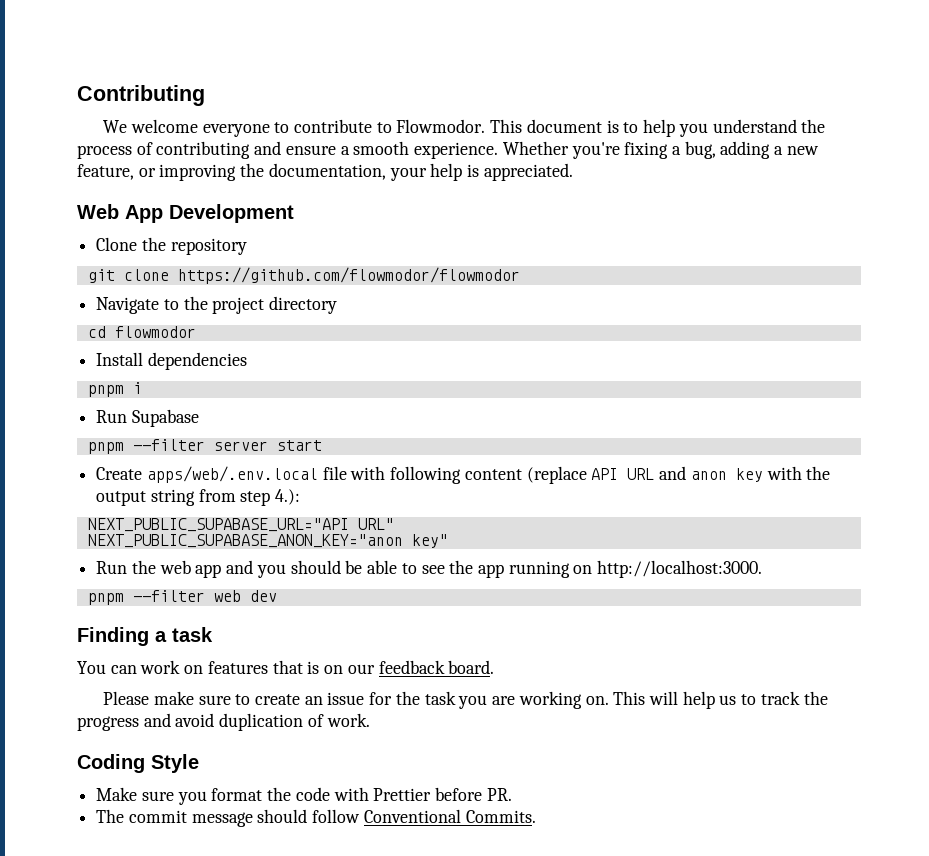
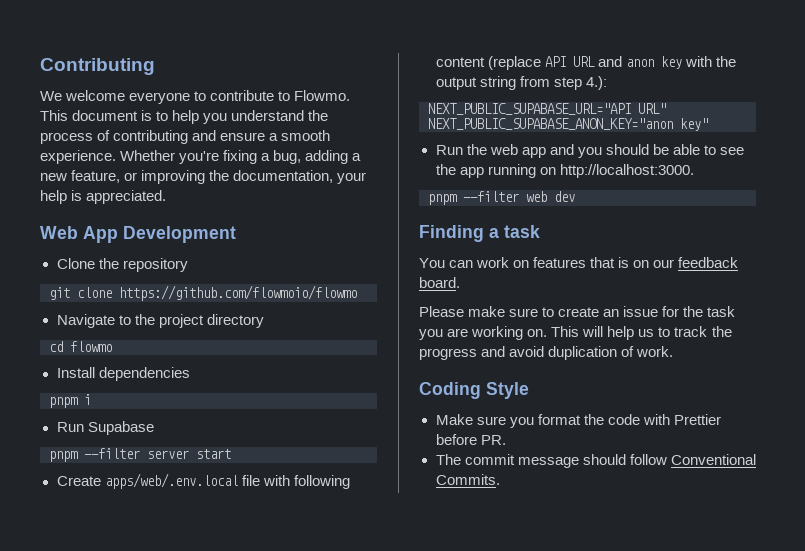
[396,119,486,133] Flowmodor. -> [294,90,351,101] Flowmo.
[177,267,520,284] https://github.com/flowmodor/flowmodor -> [119,285,357,301] https://github.com/flowmoio/flowmo
[114,326,196,338] flowmodor -> [70,341,112,352] flowmo

